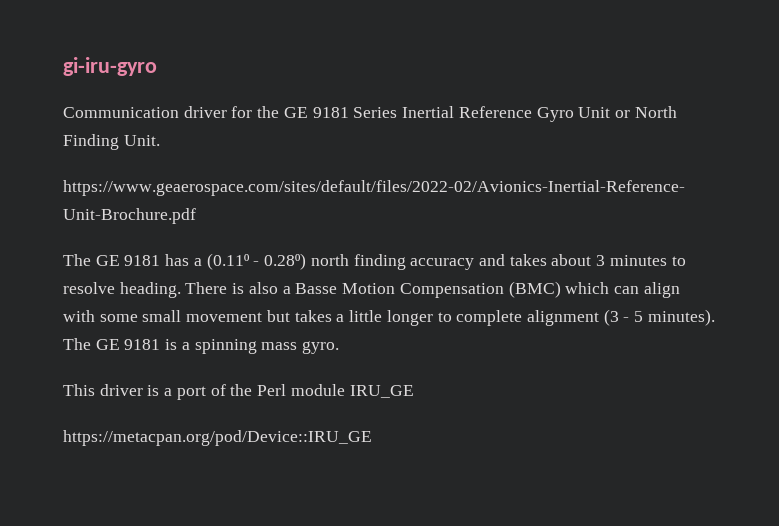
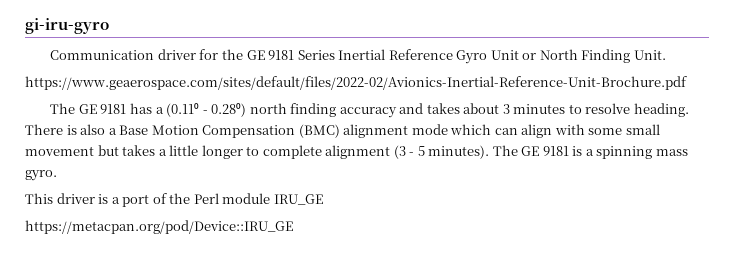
[295,283,338,294] Basse -> [119,125,149,135] Base
(561, 289) none -> [343,124,448,138] alignment mode

